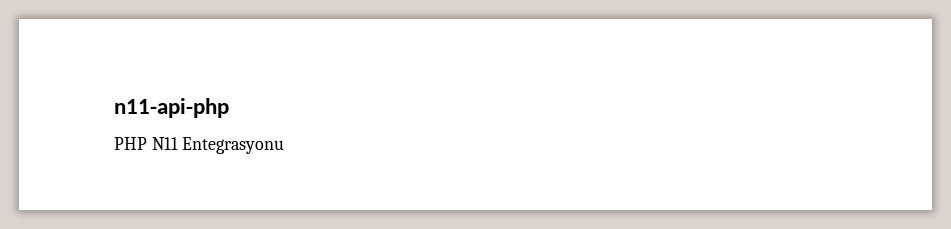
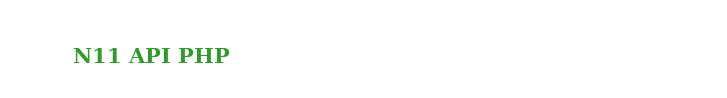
[114,98,229,118] [114,137,285,154] n11-api-php // PHP N11 Entegrasyonu -> [73,48,230,63] N11 API PHP

